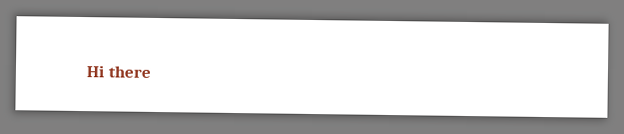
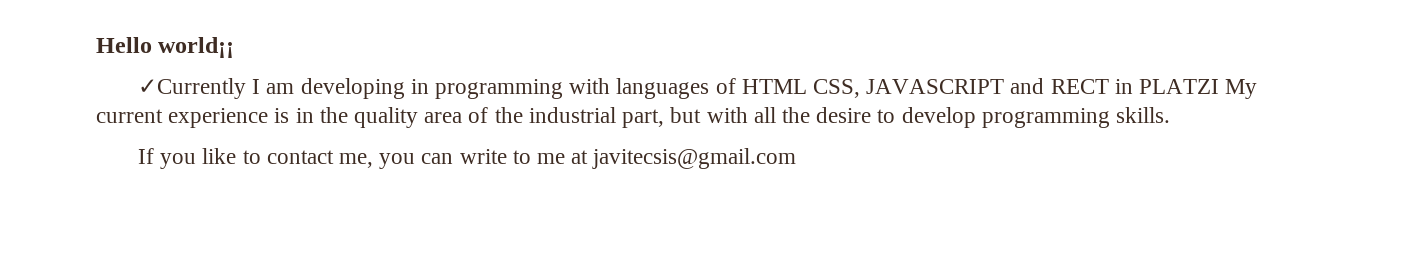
[86,65,152,78] Hi there -> [96,37,235,58] [137,78,1258,99] [96,107,1170,128] [137,148,797,169] Hello world¡¡ // ✓Currently I am developing in programming with languages of HTML CSS, JAVASCRIPT and RECT in PLATZI My current experience is in the quality area of the industrial part, but with all the desire to develop programming skills. // If you like to contact me, you can write to me at javitecsis@gmail.com

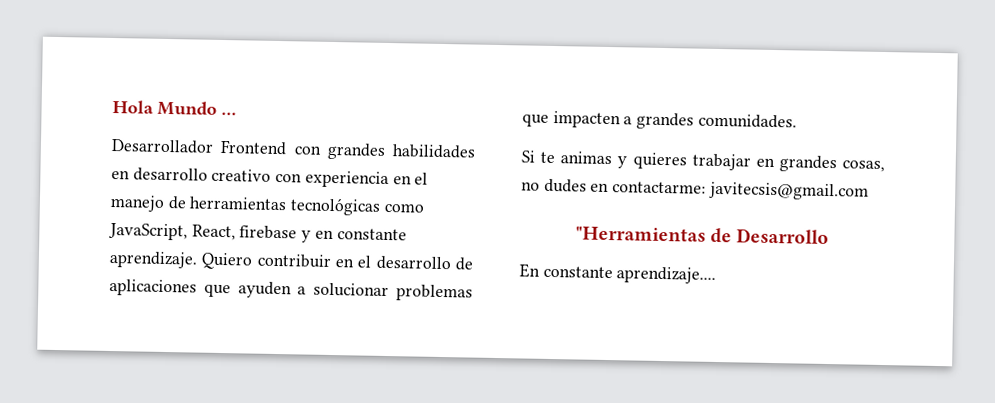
[96,37,235,58] [137,78,1258,99] [96,107,1170,128] [137,148,797,169] Hello world¡¡ // ✓Currently I am developing in programming with languages of HTML CSS, JAVASCRIPT and RECT in PLATZI My current experience is in the quality area of the industrial part, but with all the desire to develop programming skills. // If you like to contact me, you can write to me at javitecsis@gmail.com -> [112,100,237,116] [111,138,476,160] [111,167,429,189] [110,194,424,216] [108,222,407,243] [109,250,473,271] [109,278,474,302] [522,110,797,130] [521,150,885,173] [521,178,869,201] [574,226,830,245] [519,263,717,284] Hola Mundo ... // Desarrollador Frontend con grandes habilidades en desarrollo creativo con experiencia en el manejo de herramientas tecnológicas como JavaScript, React, firebase y en constante aprendizaje. Quiero contribuir en el desarrollo de aplicaciones que ayuden a solucionar problemas que impacten a grandes comunidades. // Si te animas y quieres trabajar en grandes cosas, no dudes en contactarme: javitecsis@gmail.com // "Herramientas de Desarrollo // En constante aprendizaje....

